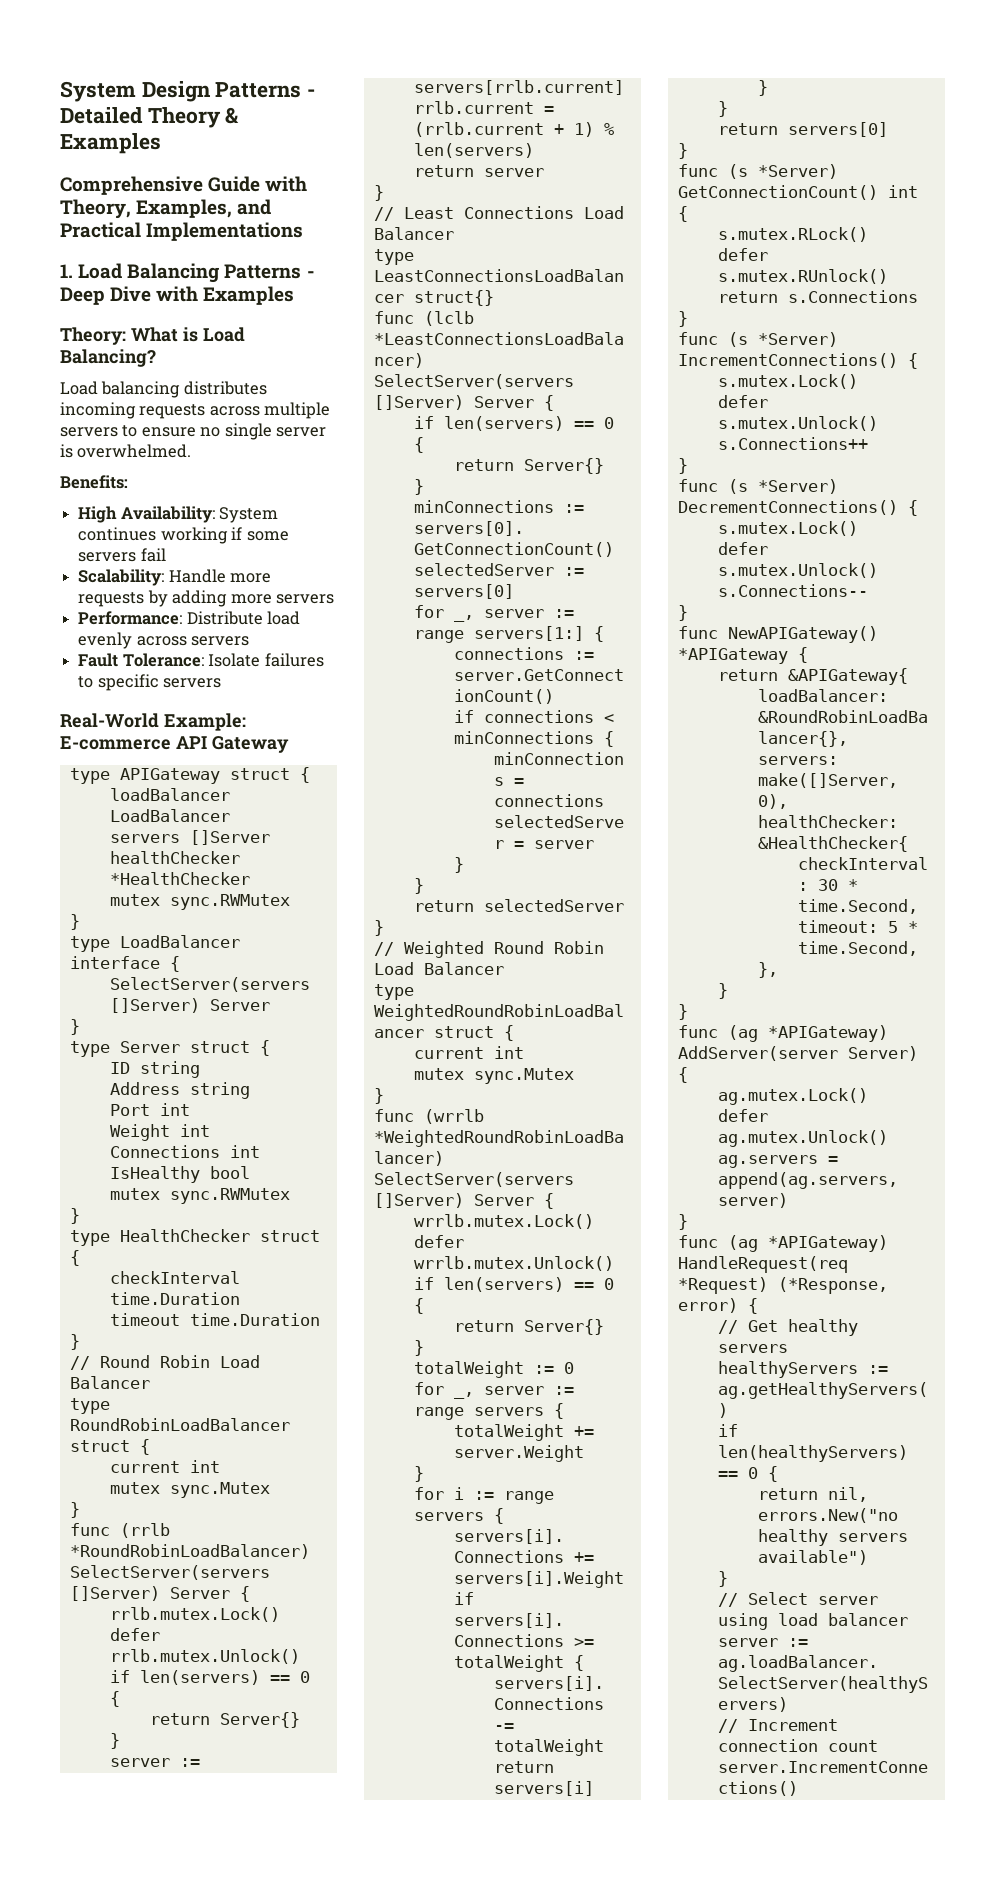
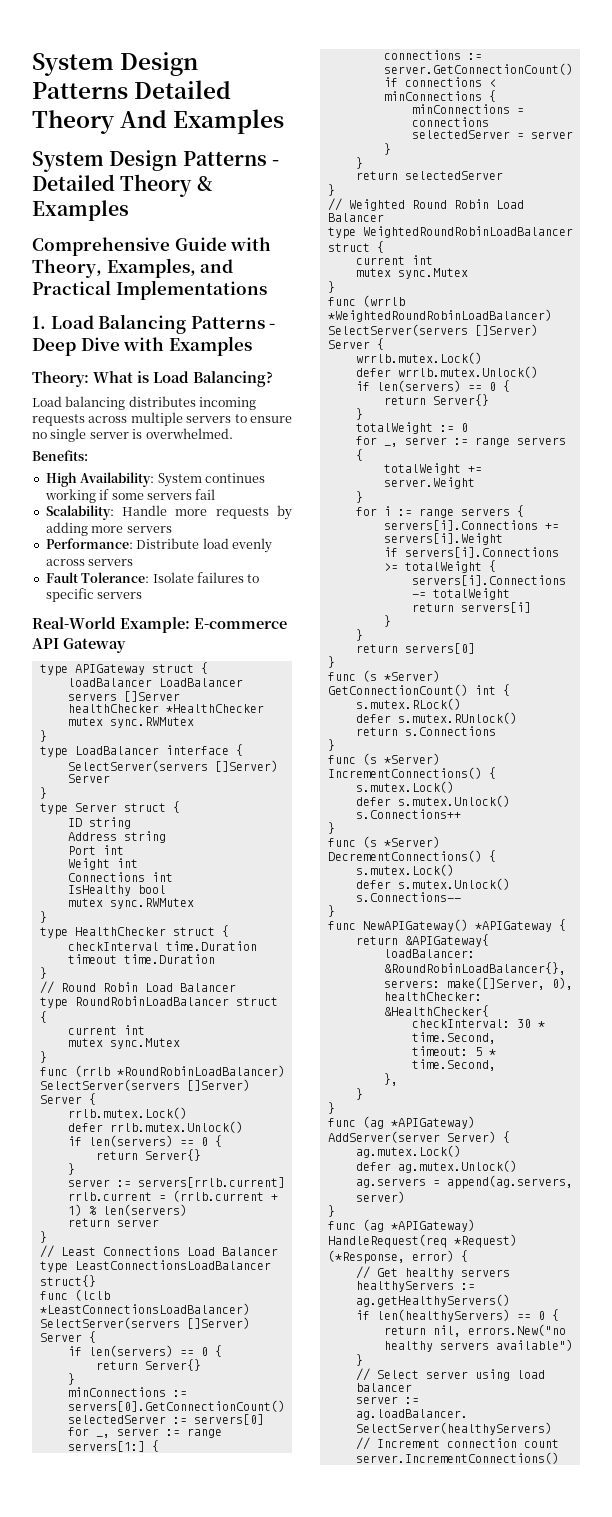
[60,81,302,102] System Design Patterns -> [32,52,199,76] [32,80,232,99] [32,109,285,134] [32,150,267,172] System Design Patterns Detailed Theory And Examples // System Design Patterns

